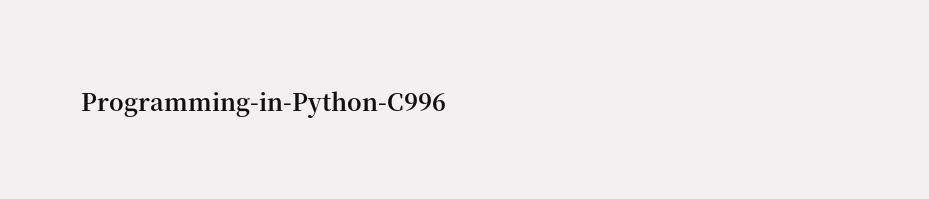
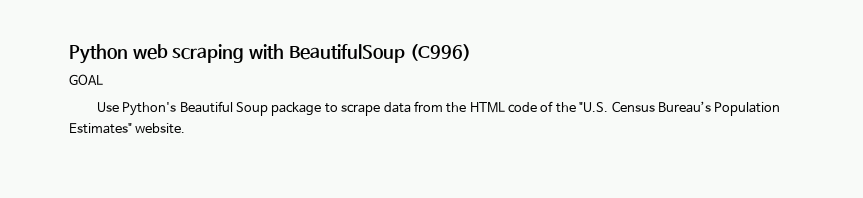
[81,91,446,118] Programming-in-Python-C996 -> [69,44,471,64] [69,74,103,85] [96,101,781,116] [69,123,186,134] Python web scraping with BeautifulSoup (C996) // GOAL // Use Python's Beautiful Soup package to scrape data from the HTML code of the "U.S. Census Bureau’s Population Estimates" website.

